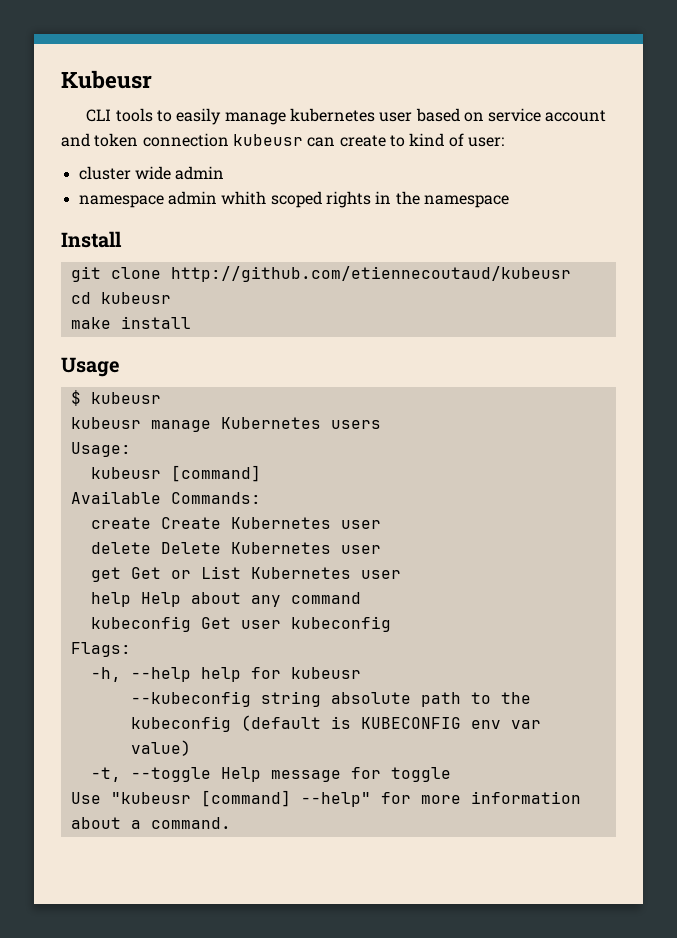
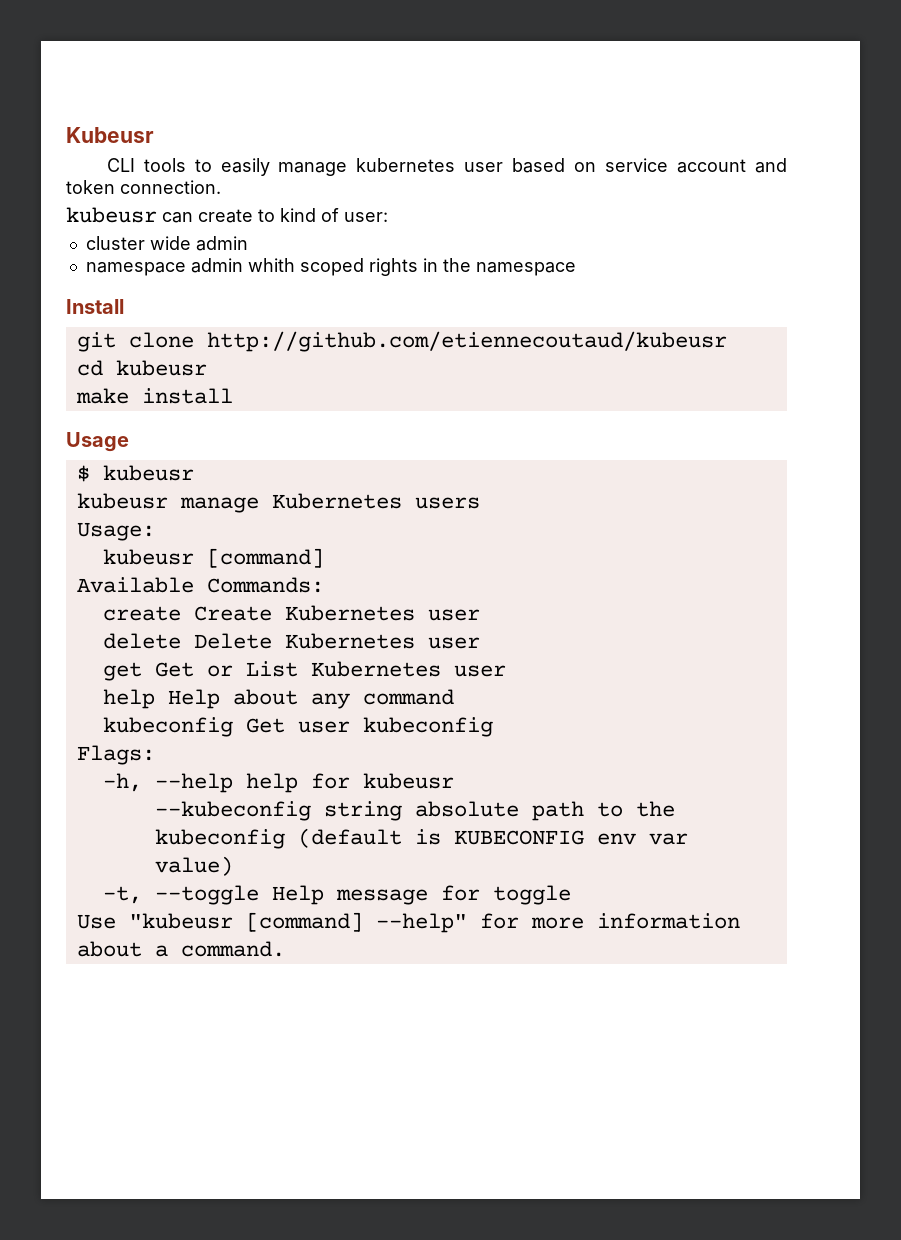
[142,133,229,147] connection -> [120,180,221,194] connection. //

